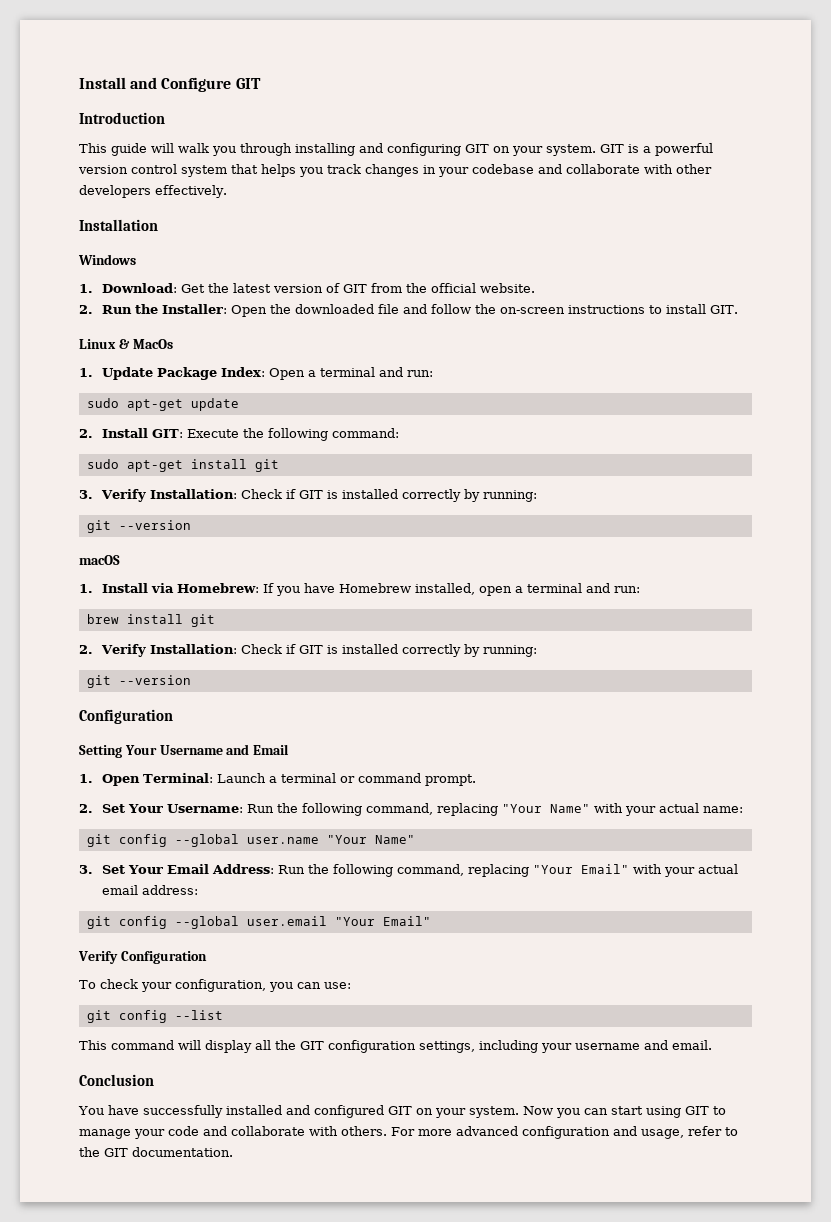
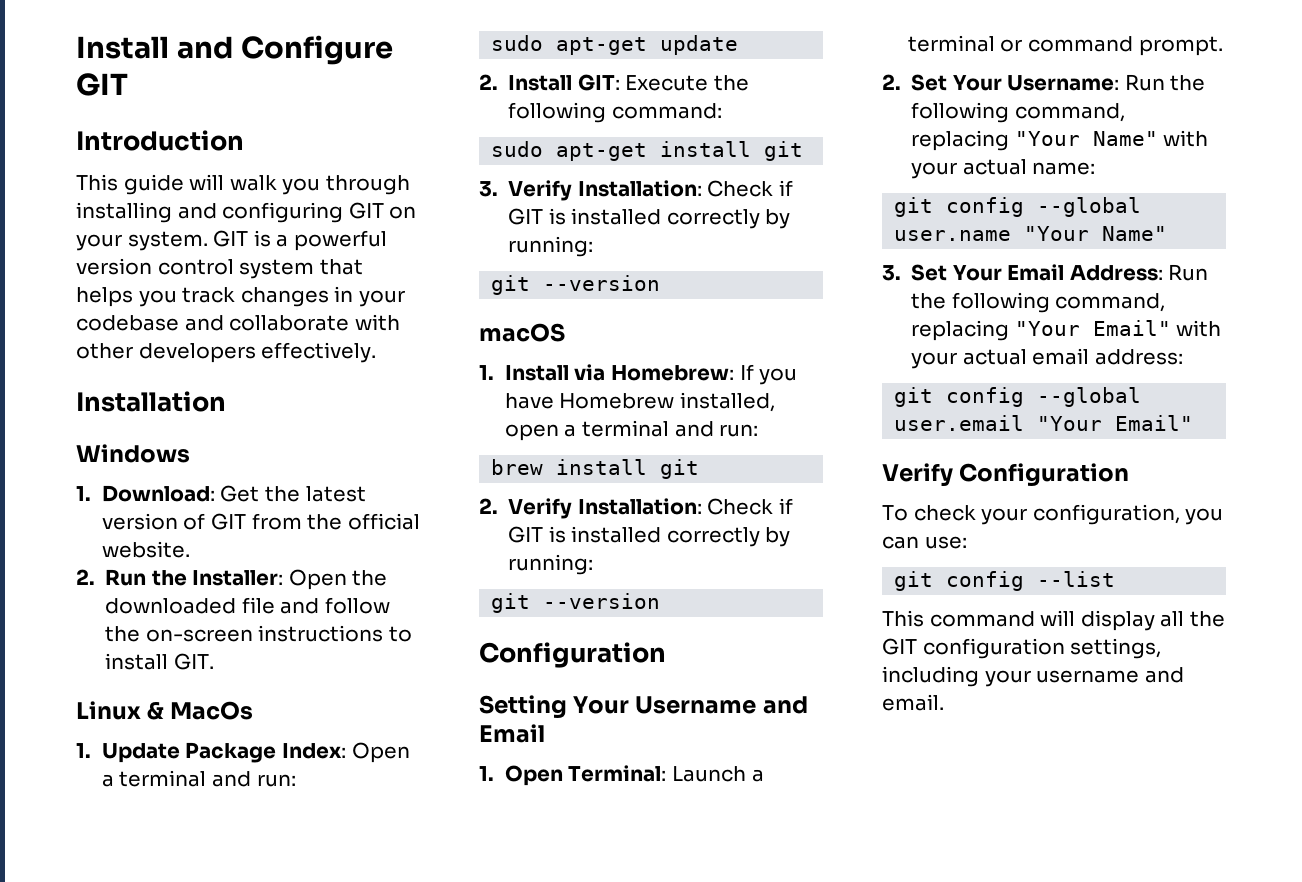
[79,1074,154,1086] [78,1105,726,1118] [79,1126,738,1139] [79,1147,233,1157] // Conclusion // You have successfully installed and configured GIT on your system. Now you can start using GIT to manage your code and collaborate with others. For more advanced configuration and usage, refer to the GIT documentation. -> (944, 702) none

